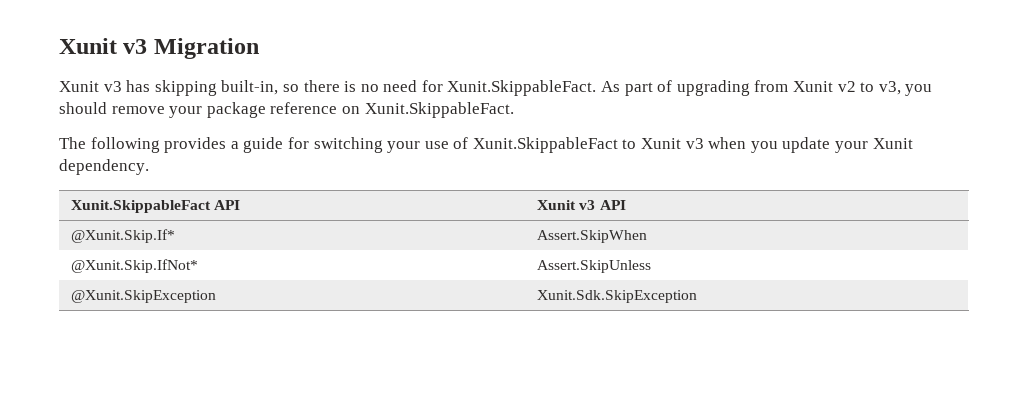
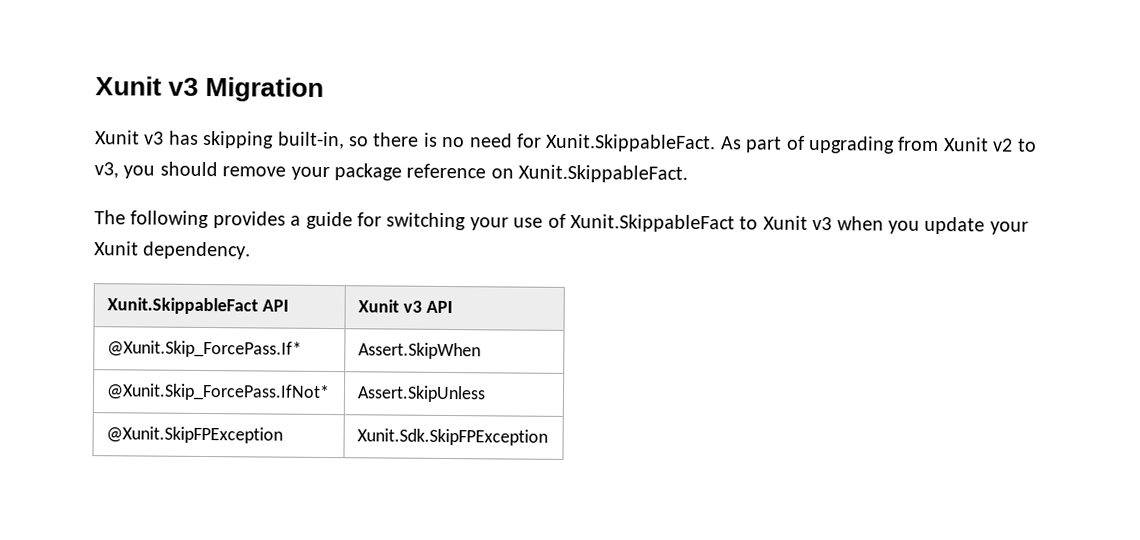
[71,229,176,243] @Xunit.Skip.If* -> [107,340,303,358] @Xunit.Skip_ForcePass.If*
[71,259,199,273] @Xunit.Skip.IfNot* -> [106,383,331,402] @Xunit.Skip_ForcePass.IfNot*
[71,290,217,303] [537,290,698,303] @Xunit.SkipException | Xunit.Sdk.SkipException -> [106,426,284,444] [357,428,549,446] @Xunit.SkipFPException | Xunit.Sdk.SkipFPException

